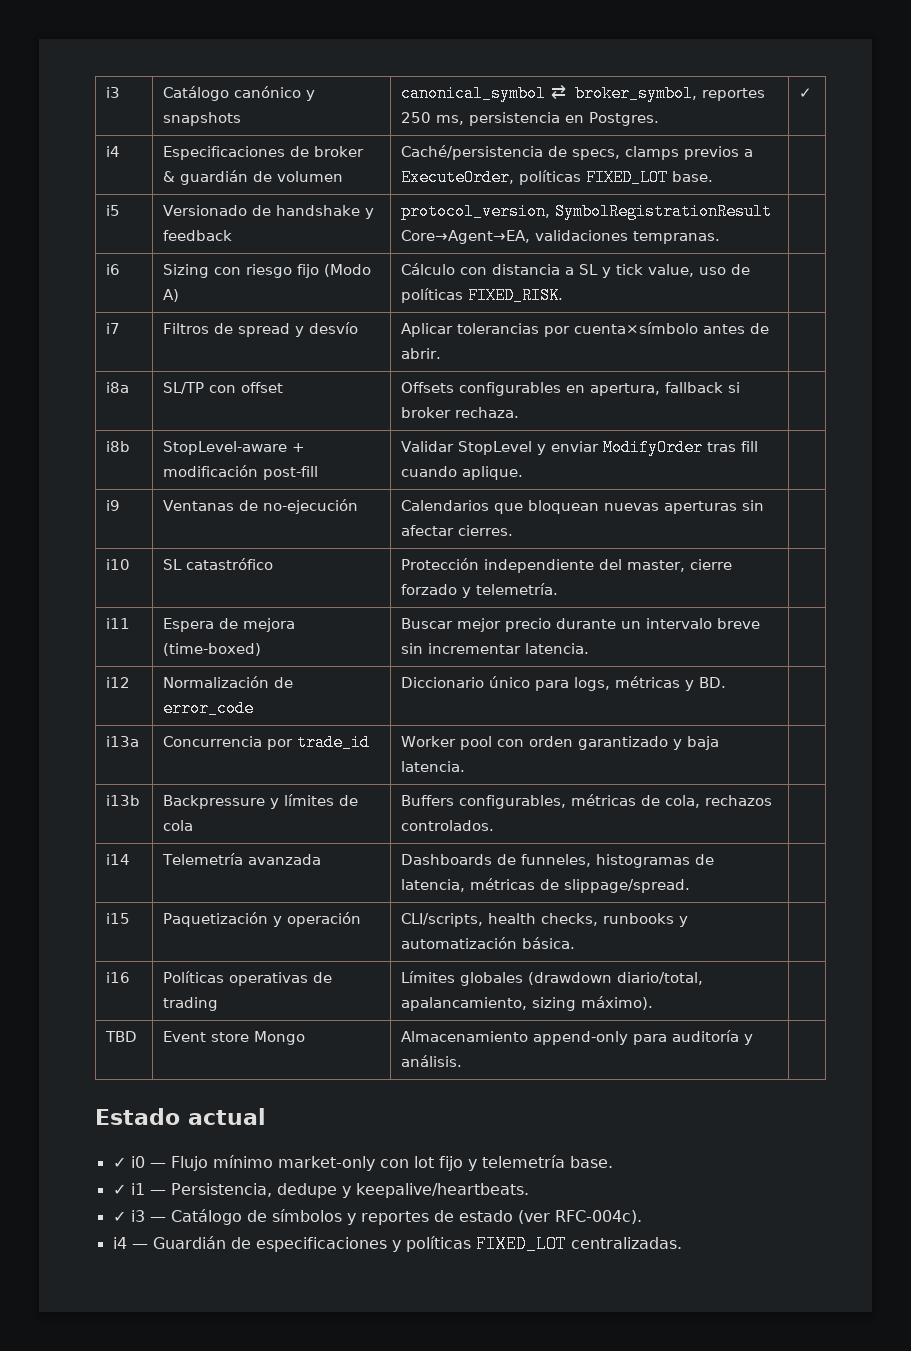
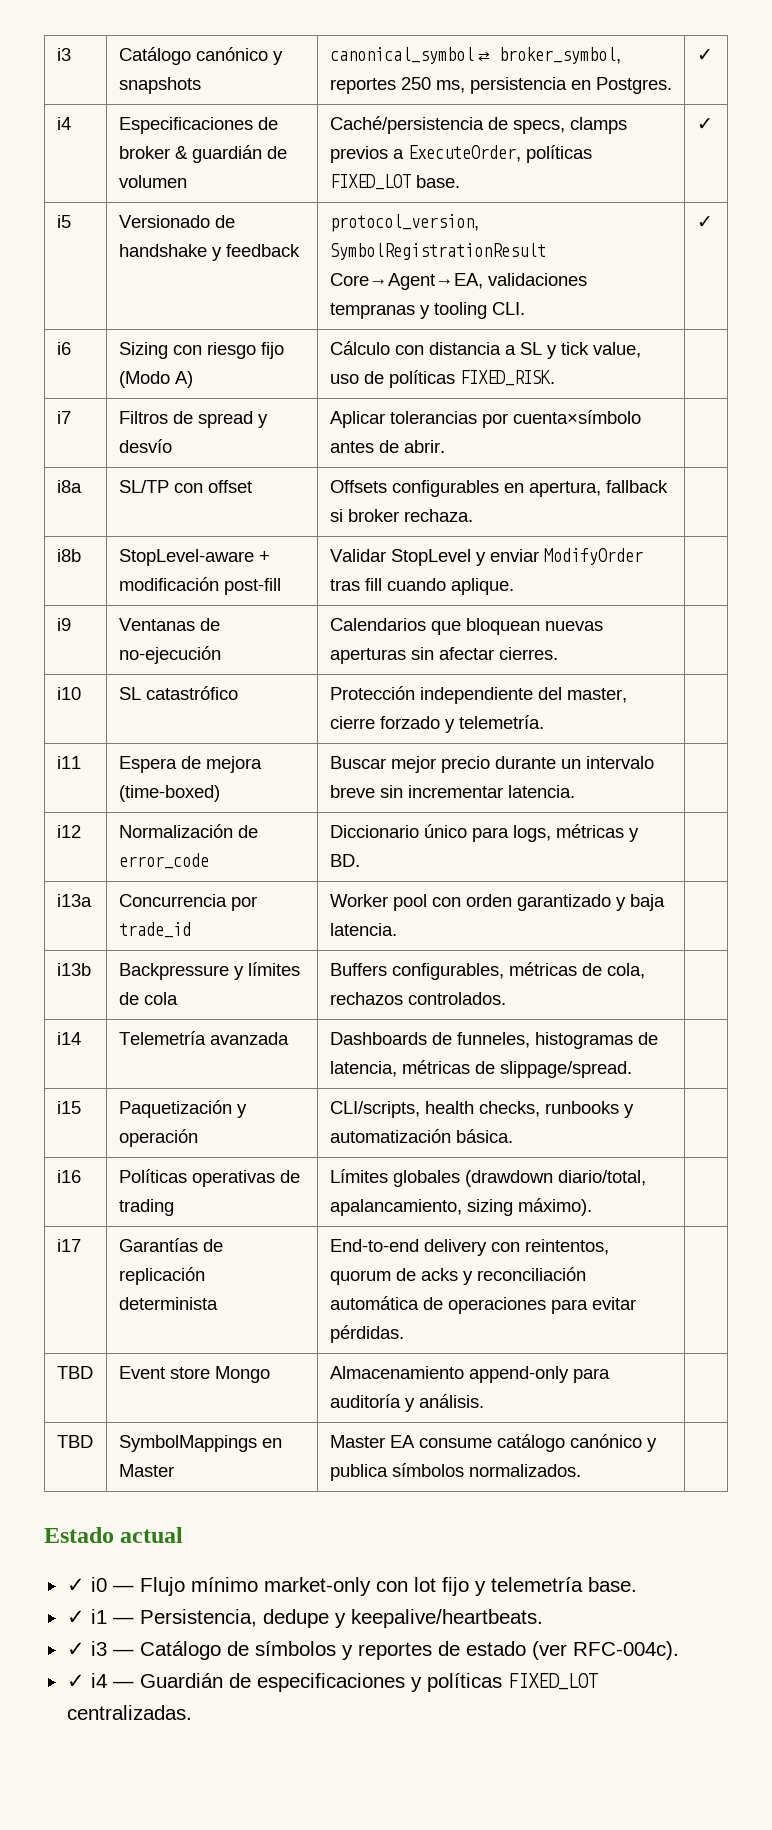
(714, 176) none -> [696,118,713,130] ✓
[633,231,721,244] tempranas. | -> [329,302,525,319] [696,216,713,228] tempranas y tooling CLI. | ✓
(654, 1003) none -> [56,1239,81,1252] [118,1238,223,1252] [118,1267,205,1285] [118,1297,218,1310] [329,1239,609,1256] [329,1267,586,1285] [329,1296,636,1314] [329,1325,404,1343] // i17 | Garantías de replicación determinista | End-to-end delivery con reintentos, quorum de acks y reconciliación automática de operaciones para evitar pérdidas. |
(463, 1061) none -> [56,1435,93,1448] [118,1435,282,1452] [118,1464,174,1477] [329,1434,657,1452] [329,1463,581,1481] // TBD | SymbolMappings en Master | Master EA consume catálogo canónico y publica símbolos normalizados. |
(642, 1217) none -> [66,1674,85,1688] ✓

